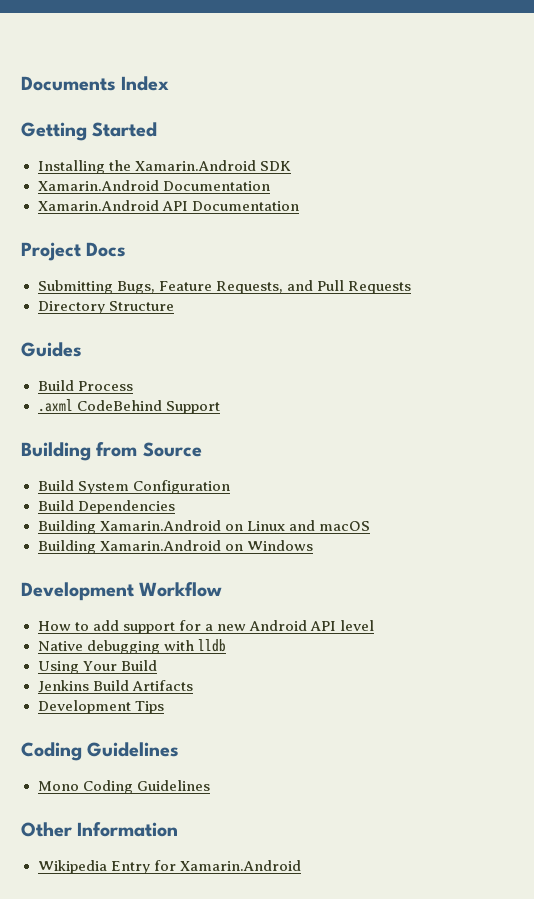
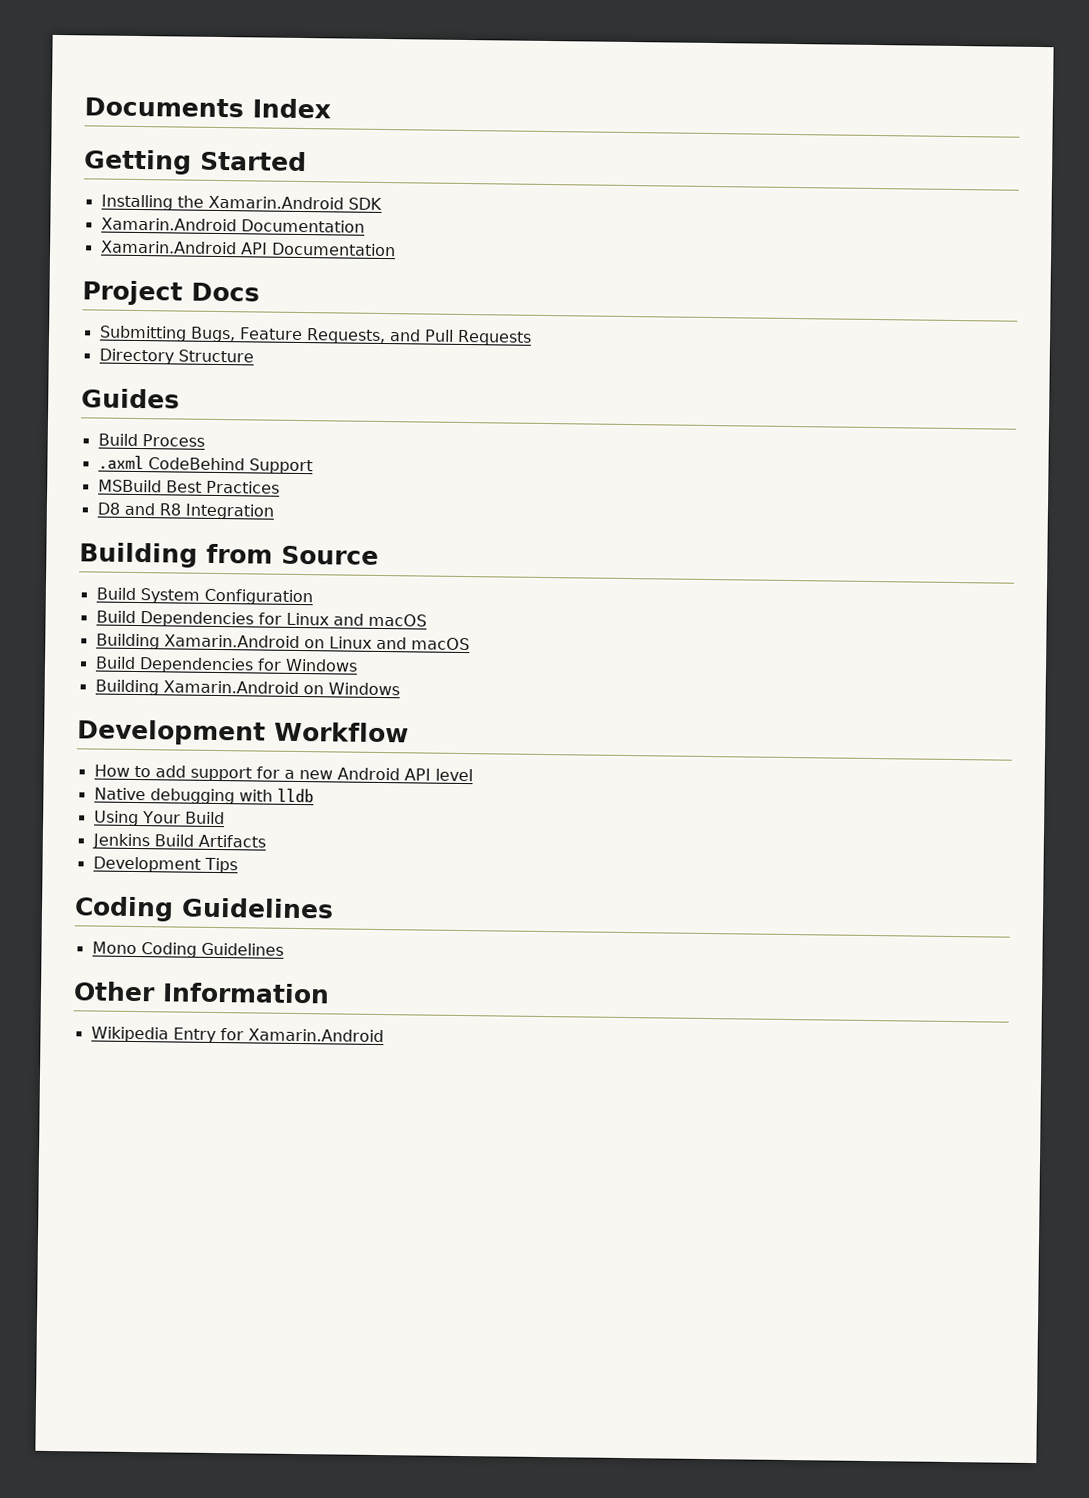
(220, 407) none -> [97,479,280,494] [96,502,274,520] // MSBuild Best Practices // D8 and R8 Integration
(175, 507) none -> [257,612,427,627] for Linux and macOS
(370, 526) none -> [94,656,358,674] // Build Dependencies for Windows

